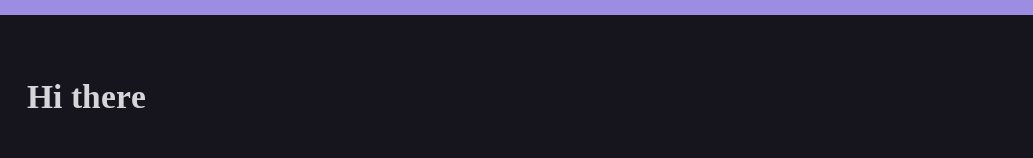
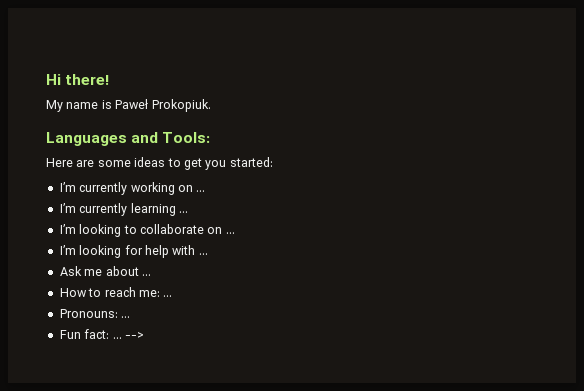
[71,84,147,108] there -> [65,74,110,85] [46,99,211,112] [46,132,211,146] [46,157,273,170] [59,182,206,195] [59,203,188,216] [59,224,235,237] [59,245,208,258] [59,266,151,276] [59,287,173,297] [59,309,131,318] [59,329,144,339] there! // My name is Paweł Prokopiuk. // Languages and Tools: // Here are some ideas to get you started: // I’m currently working on ... // I’m currently learning ... // I’m looking to collaborate on ... // I’m looking for help with ... // Ask me about ... // How to reach me: ... // Pronouns: ... // Fun fact: ... -->

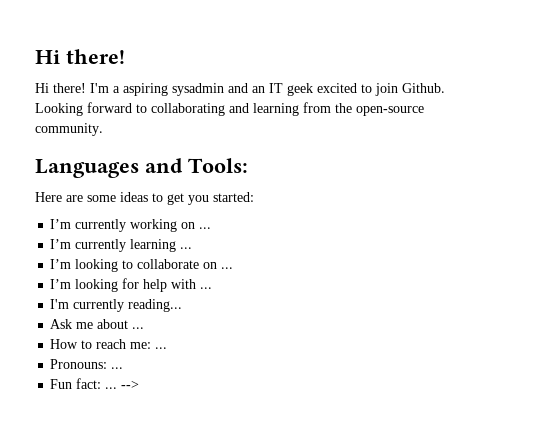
[46,99,211,112] My name is Paweł Prokopiuk. -> [35,83,445,96] [35,102,424,116] [35,123,103,136] Hi there! I'm a aspiring sysadmin and an IT geek excited to join Github. Looking forward to collaborating and learning from the open-source community.
(208, 254) none -> [50,299,183,312] // I'm currently reading...

